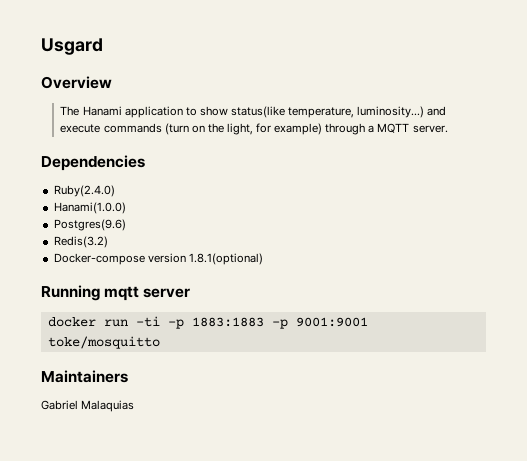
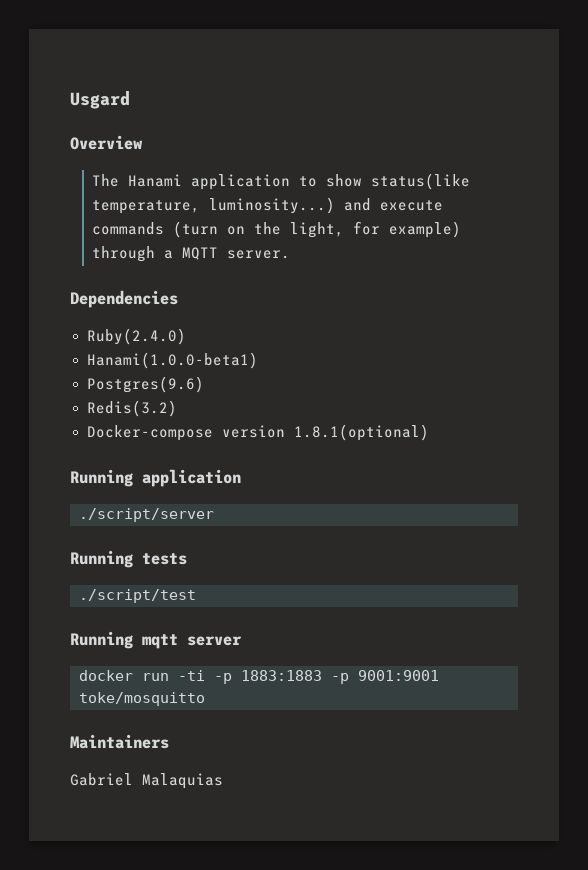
[53,202,126,214] Hanami(1.0.0) -> [86,352,258,369] Hanami(1.0.0-beta1)
(263, 259) none -> [70,469,241,487] [79,508,214,522] [70,550,187,568] [79,589,196,603] // Running application // ./script/server // Running tests // ./script/test

